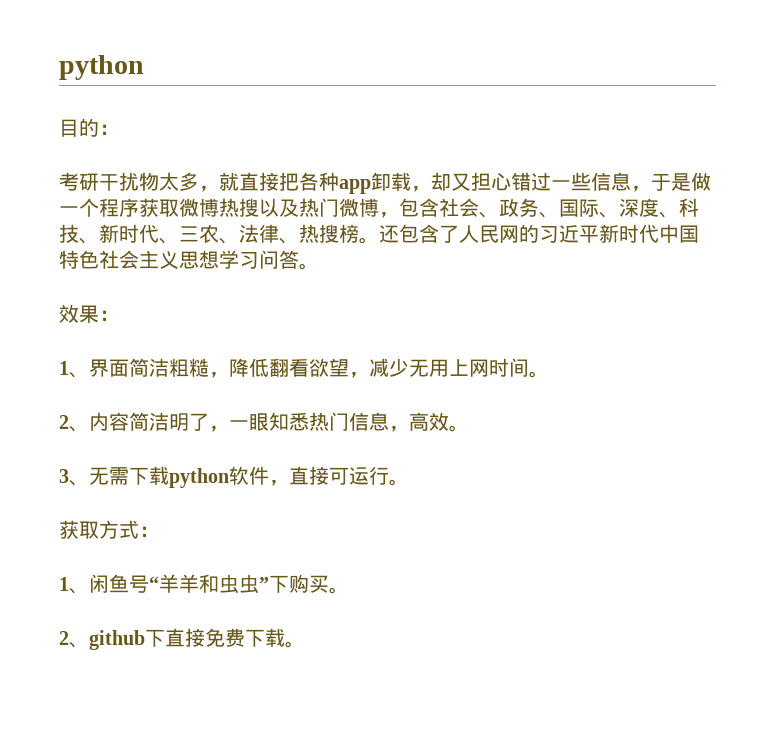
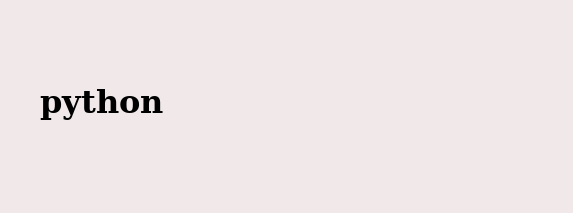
[59,55,144,80] [59,118,119,137] [59,172,711,194] [59,198,699,218] [59,224,699,244] [59,250,319,270] [59,304,119,323] [59,358,549,378] [59,412,469,432] [59,466,409,488] [59,520,159,539] [59,574,349,594] [59,628,305,650] python // 目的： // 考研干扰物太多，就直接把各种app卸载，却又担心错过一些信息，于是做一个程序获取微博热搜以及热门微博，包含社会、政务、国际、深度、科技、新时代、三农、法律、热搜榜。还包含了人民网的习近平新时代中国特色社会主义思想学习问答。 // 效果： // 1、界面简洁粗糙，降低翻看欲望，减少无用上网时间。 // 2、内容简洁明了，一眼知悉热门信息，高效。 // 3、无需下载python软件，直接可运行。 // 获取方式： // 1、闲鱼号“羊羊和虫虫”下购买。 // 2、github下直接免费下载。 -> [40,89,163,120] python

